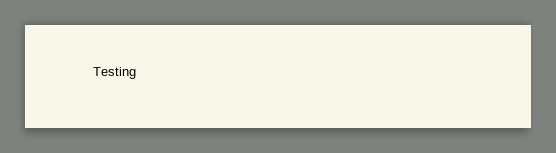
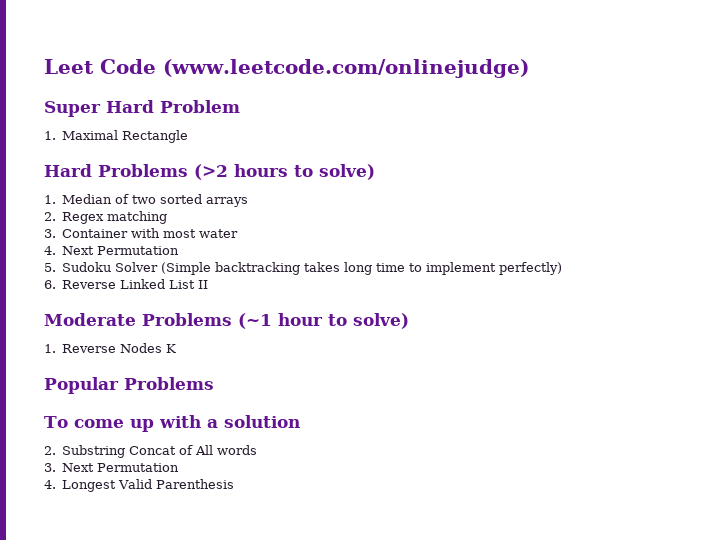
[93,67,136,79] Testing -> [44,59,529,78] [44,100,240,117] [44,130,189,143] [44,164,375,180] [44,194,249,207] [44,211,168,224] [44,228,239,238] [44,246,180,255] [44,262,563,275] [44,279,209,289] [44,313,409,329] [44,343,177,353] [44,377,214,394] [44,415,300,432] [44,445,258,458] [44,463,180,472] [44,479,235,492] Leet Code (www.leetcode.com/onlinejudge) // Super Hard Problem // 1. Maximal Rectangle // Hard Problems (>2 hours to solve) // 1. Median of two sorted arrays // 2. Regex matching // 3. Container with most water // 4. Next Permutation // 5. Sudoku Solver (Simple backtracking takes long time to implement perfectly) // 6. Reverse Linked List II // Moderate Problems (~1 hour to solve) // 1. Reverse Nodes K // Popular Problems // To come up with a solution // 2. Substring Concat of All words // 3. Next Permutation // 4. Longest Valid Parenthesis

